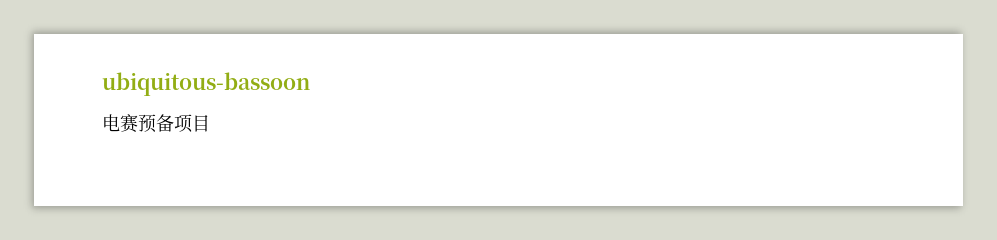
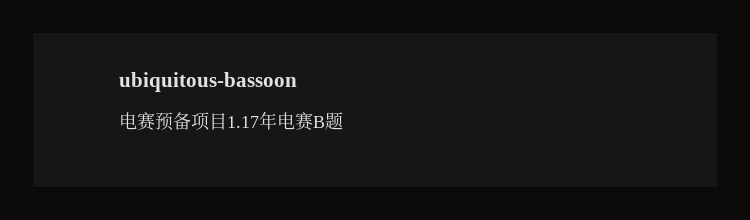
(210, 123) none -> [227,111,343,131] 1.17年电赛B题

